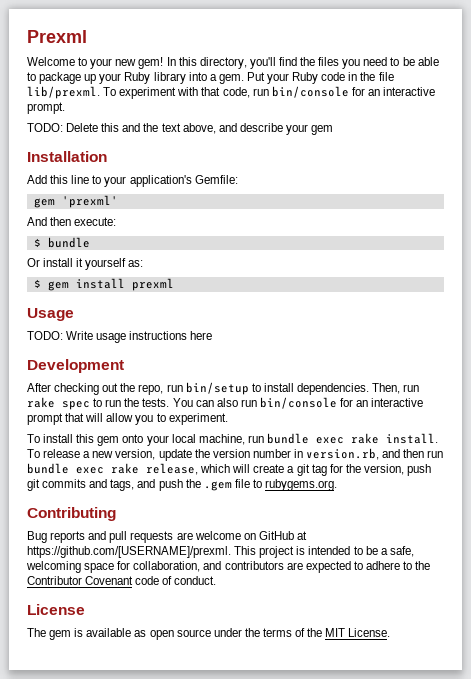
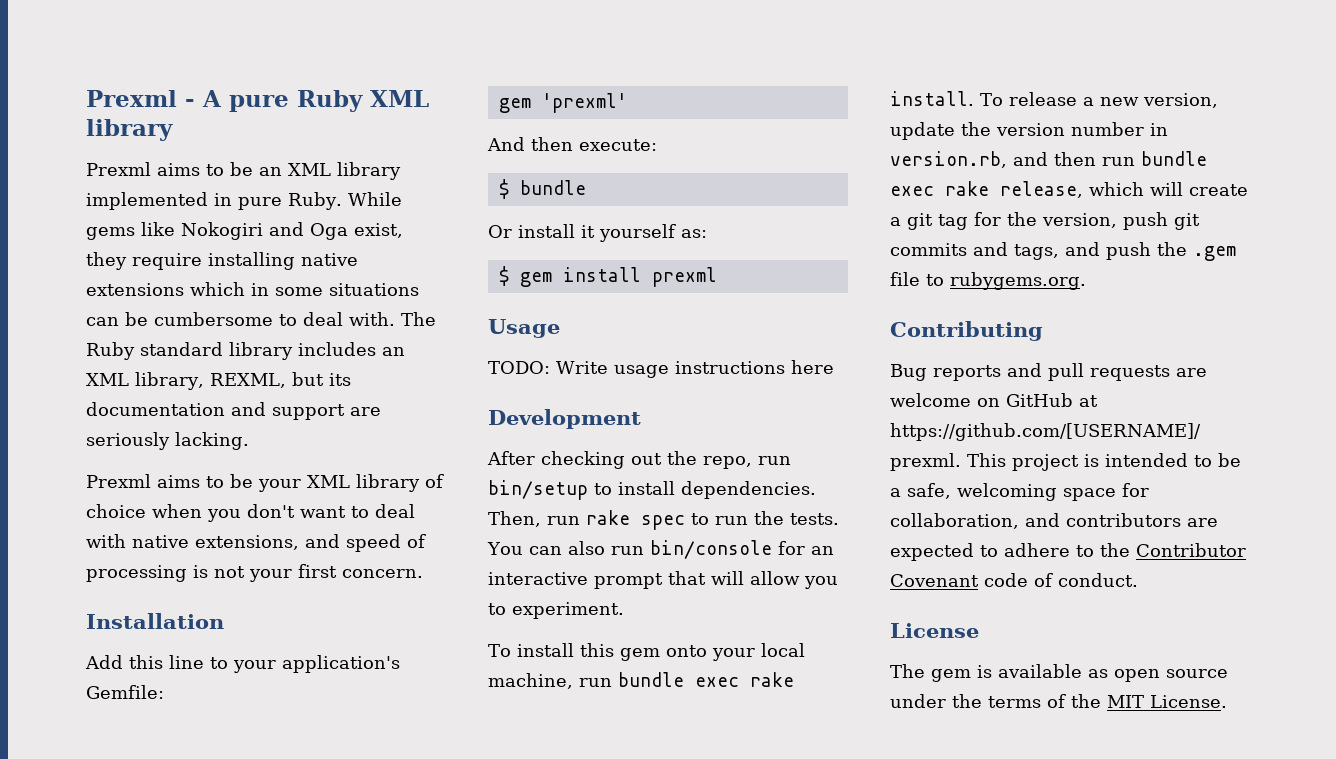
[27,30,87,43] [27,57,439,69] [27,72,394,84] [27,86,436,99] [27,102,65,114] [27,123,334,135] Prexml // Welcome to your new gem! In this directory, you'll find the files you need to be able to package up your Ruby library into a gem. Put your Ruby code in the file lib/prexml. To experiment with that code, run bin/console for an interactive prompt. // TODO: Delete this and the text above, and describe your gem -> [86,90,429,112] [86,119,173,141] [86,162,401,180] [86,192,402,210] [86,222,403,240] [86,252,358,270] [86,282,419,296] [86,312,436,326] [86,342,405,360] [86,372,351,390] [86,402,381,420] [86,432,249,450] [86,474,444,492] [86,504,415,522] [86,534,426,552] [86,564,423,582] Prexml - A pure Ruby XML library // Prexml aims to be an XML library implemented in pure Ruby. While gems like Nokogiri and Oga exist, they require installing native extensions which in some situations can be cumbersome to deal with. The Ruby standard library includes an XML library, REXML, but its documentation and support are seriously lacking. // Prexml aims to be your XML library of choice when you don't want to deal with native extensions, and speed of processing is not your first concern.

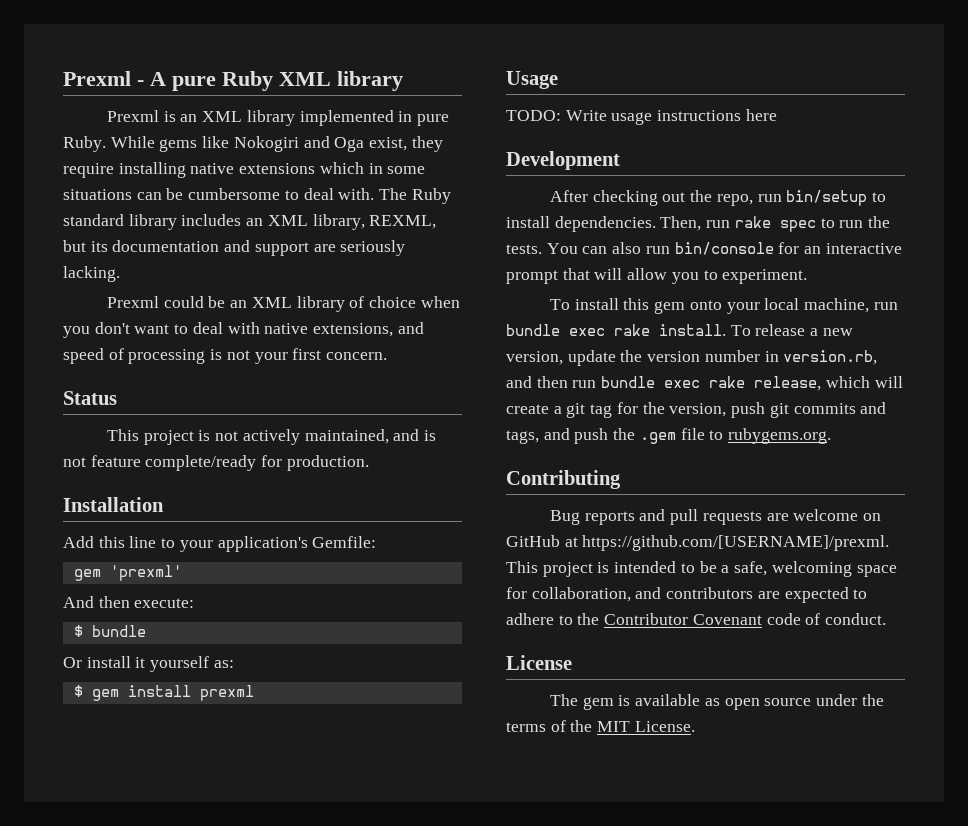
[157,162,253,176] aims to be -> [163,111,176,122] is
[157,474,301,492] aims to be your -> [163,296,248,308] could be an
(423, 573) none -> [63,391,117,405] [107,429,437,445] [63,455,369,471] // Status // This project is not actively maintained, and is not feature complete/ready for production.

